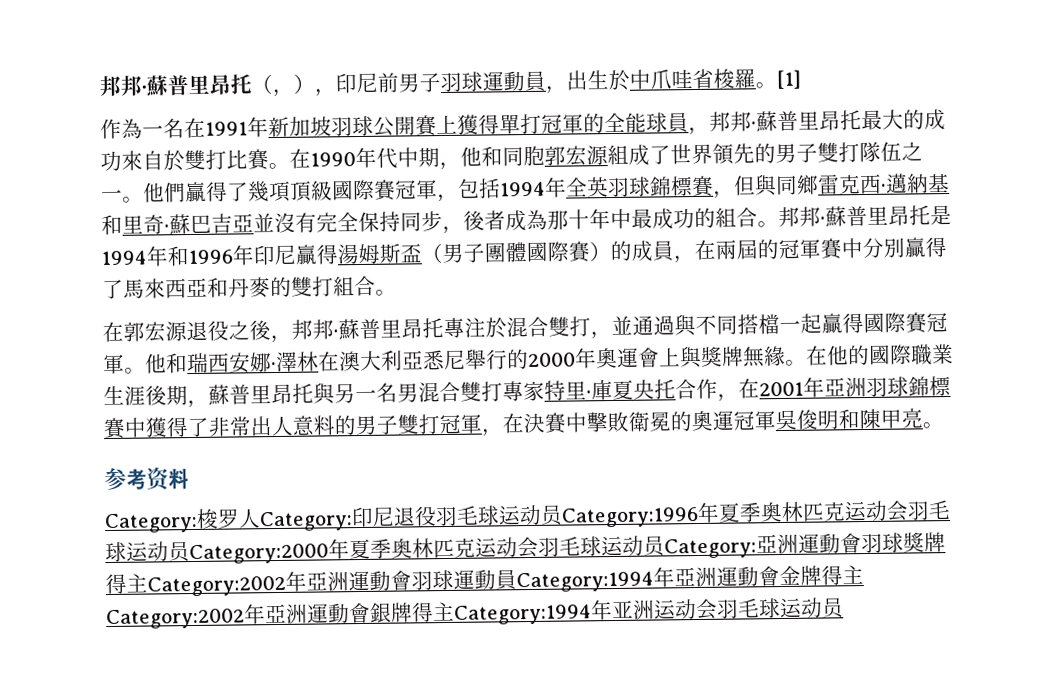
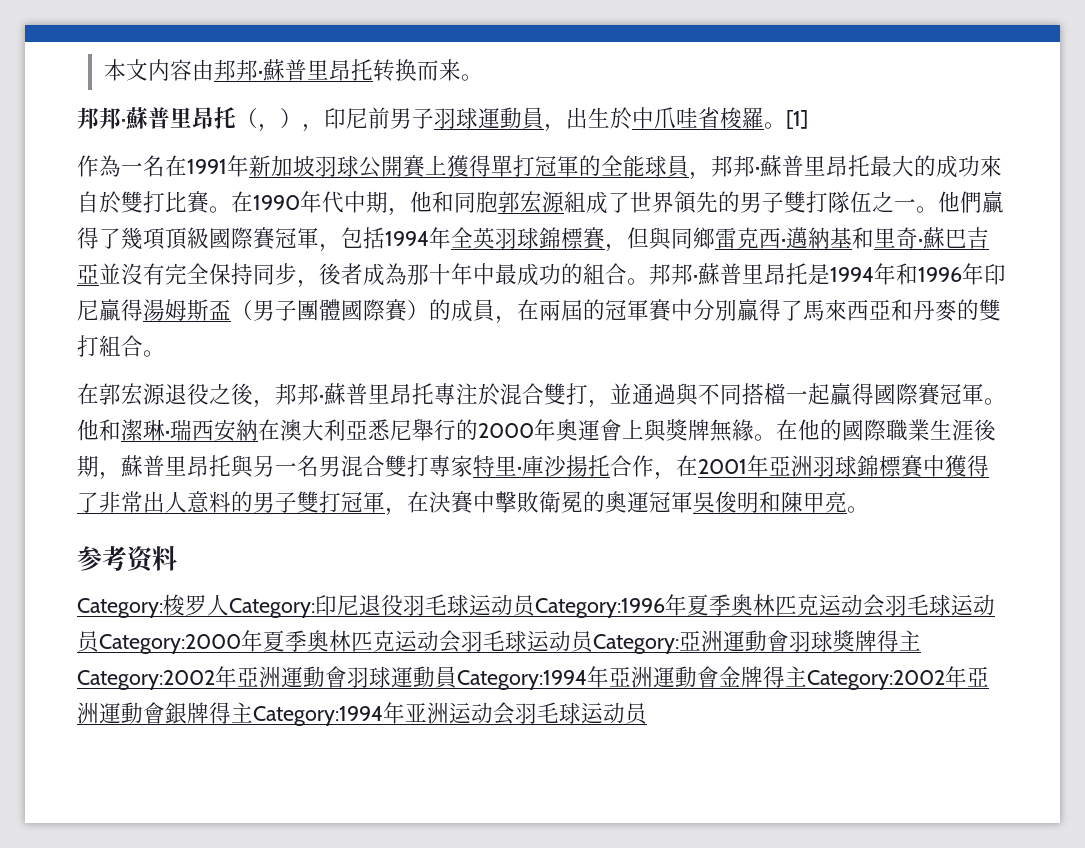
(99, 86) none -> [103,59,483,82] 本文内容由邦邦·蘇普里昂托转换而来。 //
[187,351,319,374] 瑞西安娜·澤林 -> [121,419,258,442] 潔琳·瑞西安納
[612,379,655,401] 夏央 -> [544,455,588,477] 沙揚

